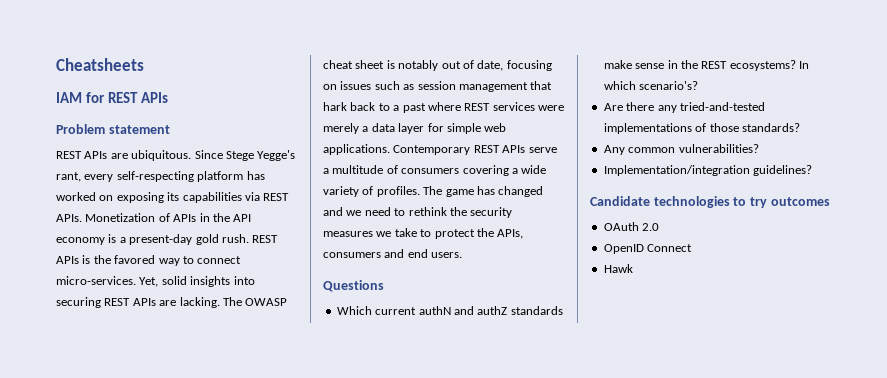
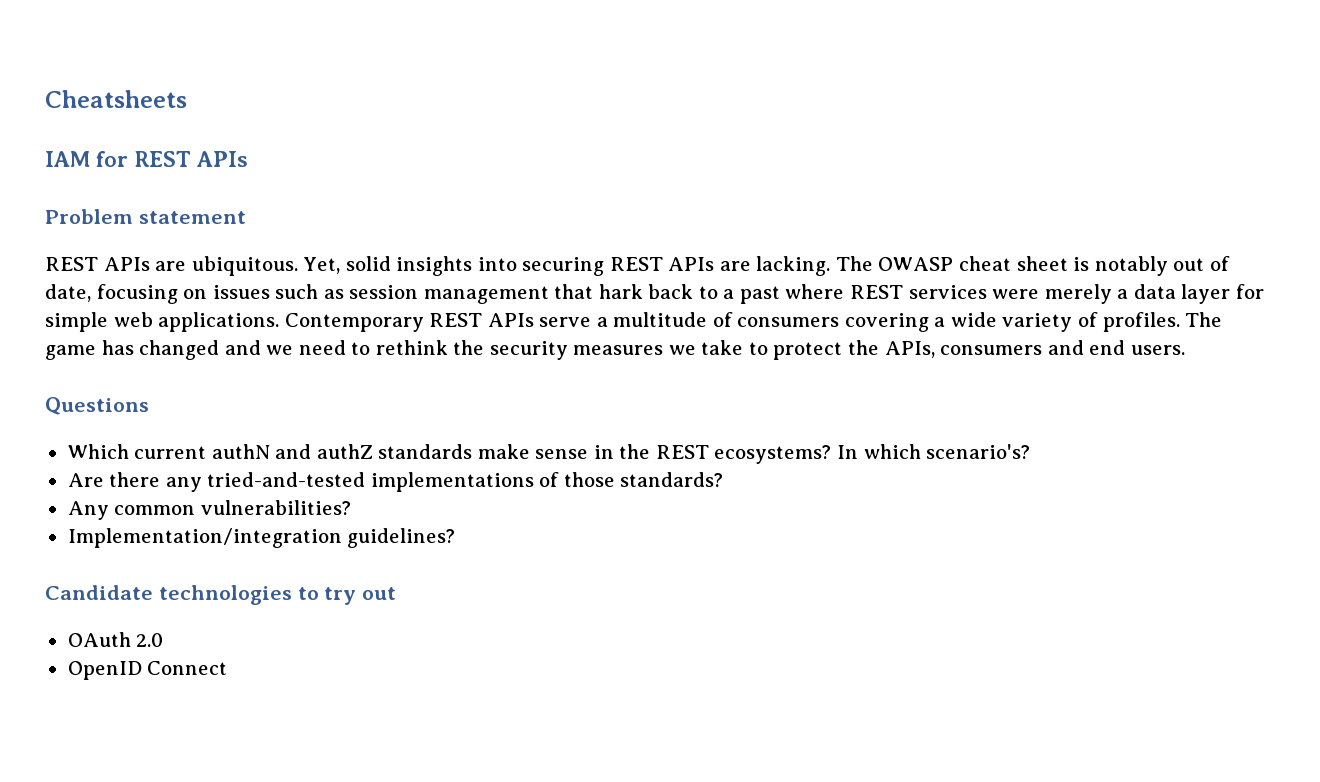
[194,150,296,161] [56,171,265,182] [56,192,290,203] [56,213,252,222] [56,234,279,245] [56,255,242,266] [56,276,136,285] Since Stege Yegge's rant, every self-respecting platform has worked on exposing its capabilities via REST APIs. Monetization of APIs in the API economy is a present-day gold rush. REST APIs is the favored way to connect micro-services. -> (298, 266) none
[770,197,830,206] outcomes -> [362,587,397,600] out
[603,264,633,273] // Hawk -> (228, 668) none

